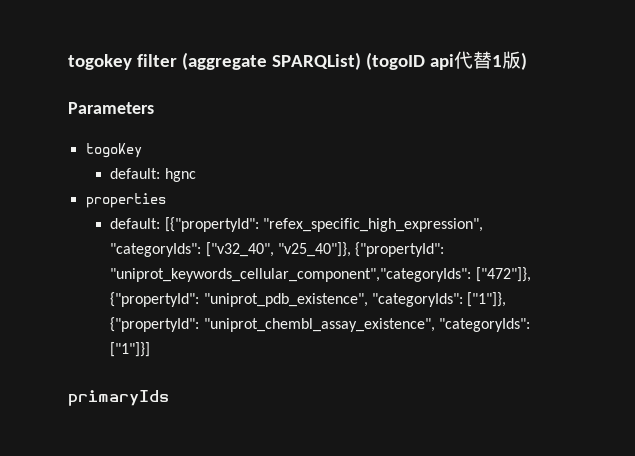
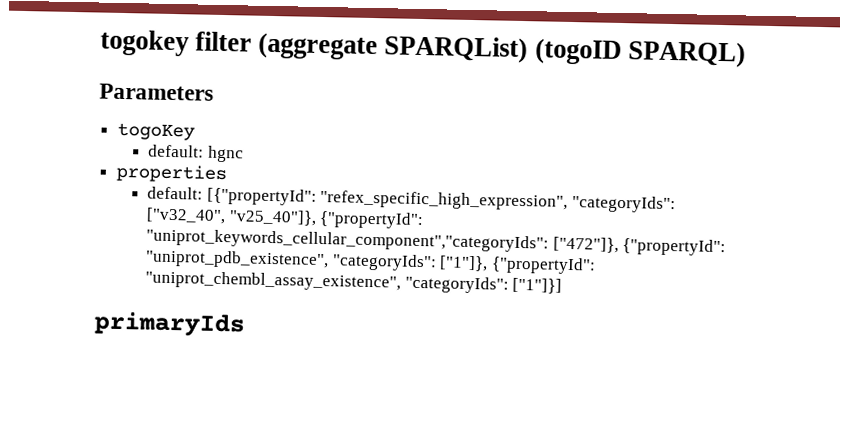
[429,51,527,70] api代替1版) -> [627,40,746,68] SPARQL)

